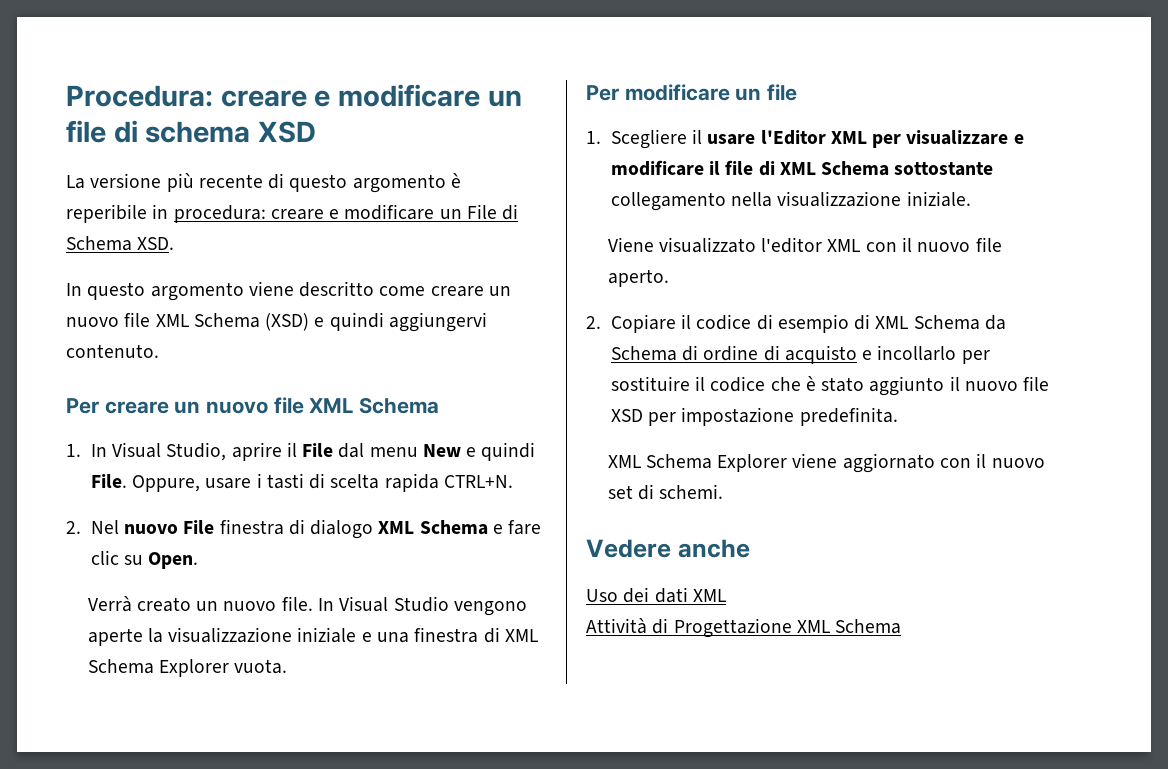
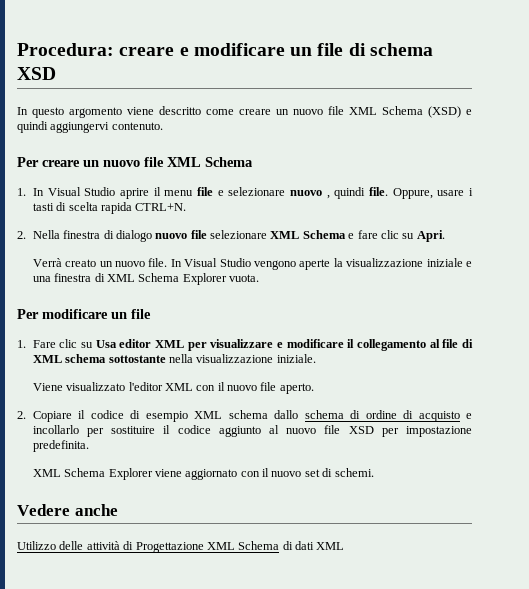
[66,173,461,193] [66,204,519,223] [66,236,175,251] // La versione più recente di questo argomento è reperibile in procedura: creare e modificare un File di Schema XSD. -> (56, 73) none
[166,442,227,461] Studio, -> [84,187,116,196] Studio
[302,442,536,461] [90,474,127,488] File dal menu New e quindi File. -> [164,187,388,199] menu file e selezionare nuovo , quindi file.
[90,519,374,539] Nel nuovo File finestra di dialogo -> [32,230,268,242] Nella finestra di dialogo nuovo file selezionare
[148,552,199,569] Open. -> [416,230,445,242] Apri.
[610,129,826,149] Scegliere il usare l'Editor -> [32,339,152,348] Fare clic su Usa editor
(721, 168) none -> [357,339,440,351] collegamento al
[821,161,994,176] [610,192,726,211] Schema sottostante collegamento -> [65,354,166,363] schema sottostante
[854,314,1006,330] [610,346,677,361] di XML Schema da Schema -> [194,410,344,419] XML schema dallo schema
[770,376,960,396] che è stato aggiunto il -> [218,425,280,437] aggiunto al
[586,587,726,603] [586,618,647,634] Uso dei dati XML // Attività -> [17,541,120,550] Utilizzo delle attività
(902, 626) none -> [282,541,345,550] di dati XML

